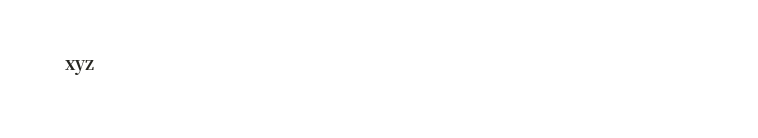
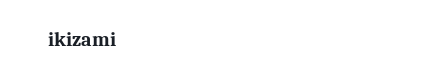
[65,60,94,75] xyz -> [48,31,116,46] ikizami

